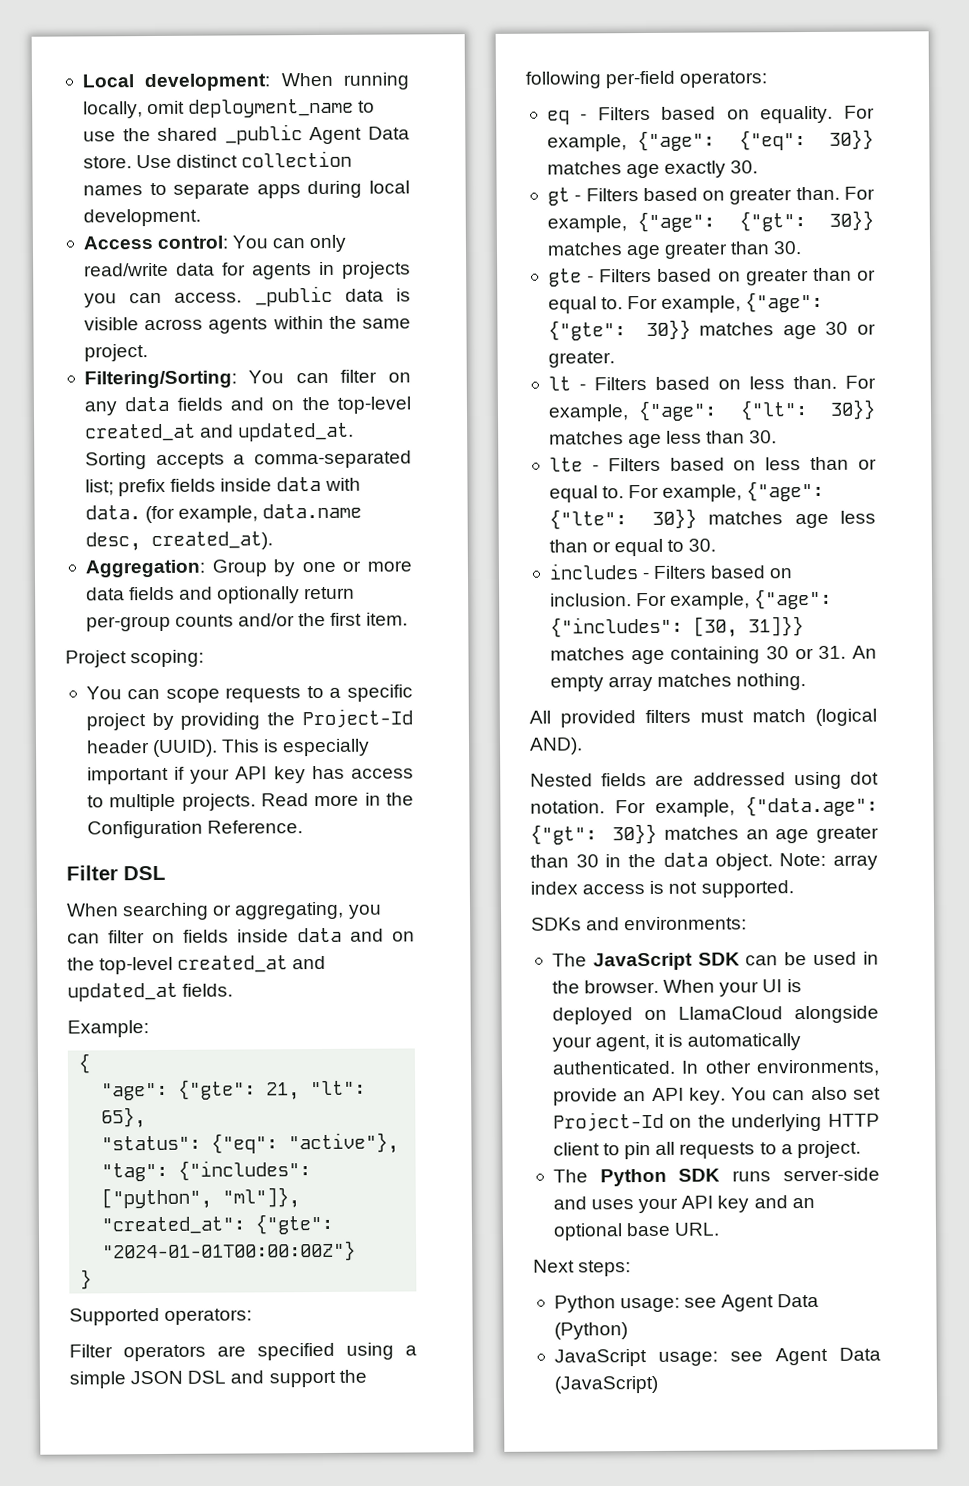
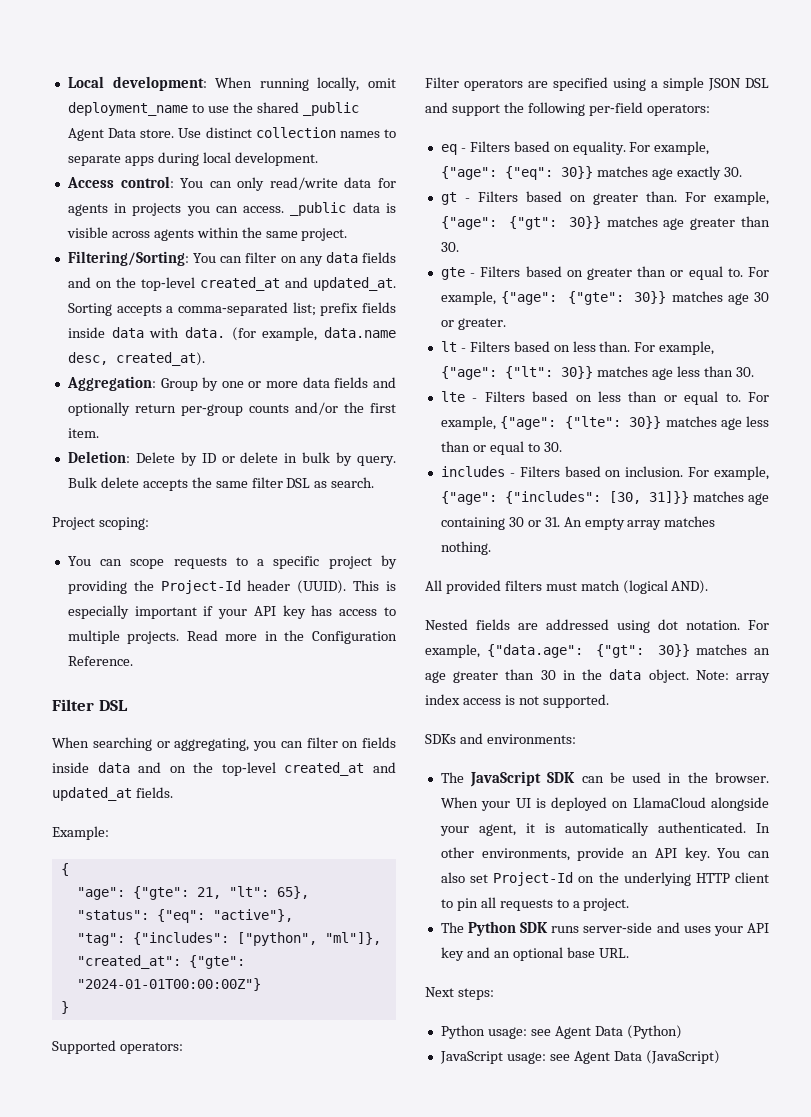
(408, 619) none -> [67,451,396,466] [67,477,375,491] // Deletion: Delete by ID or delete in bulk by query. Bulk delete accepts the same filter DSL as search.

